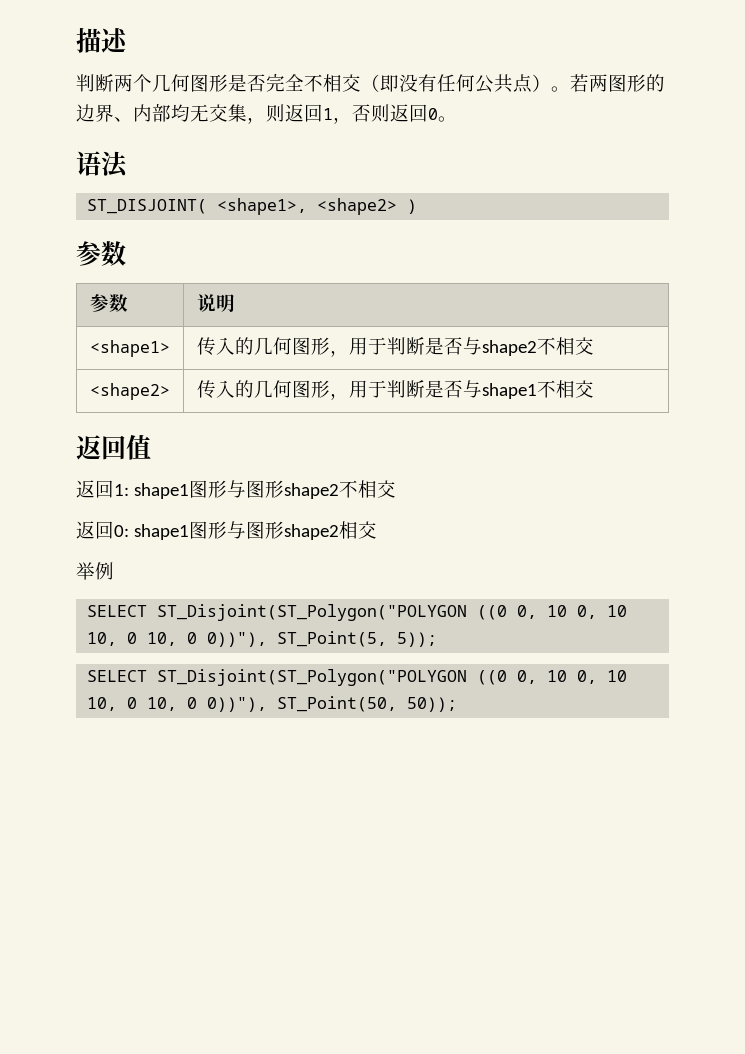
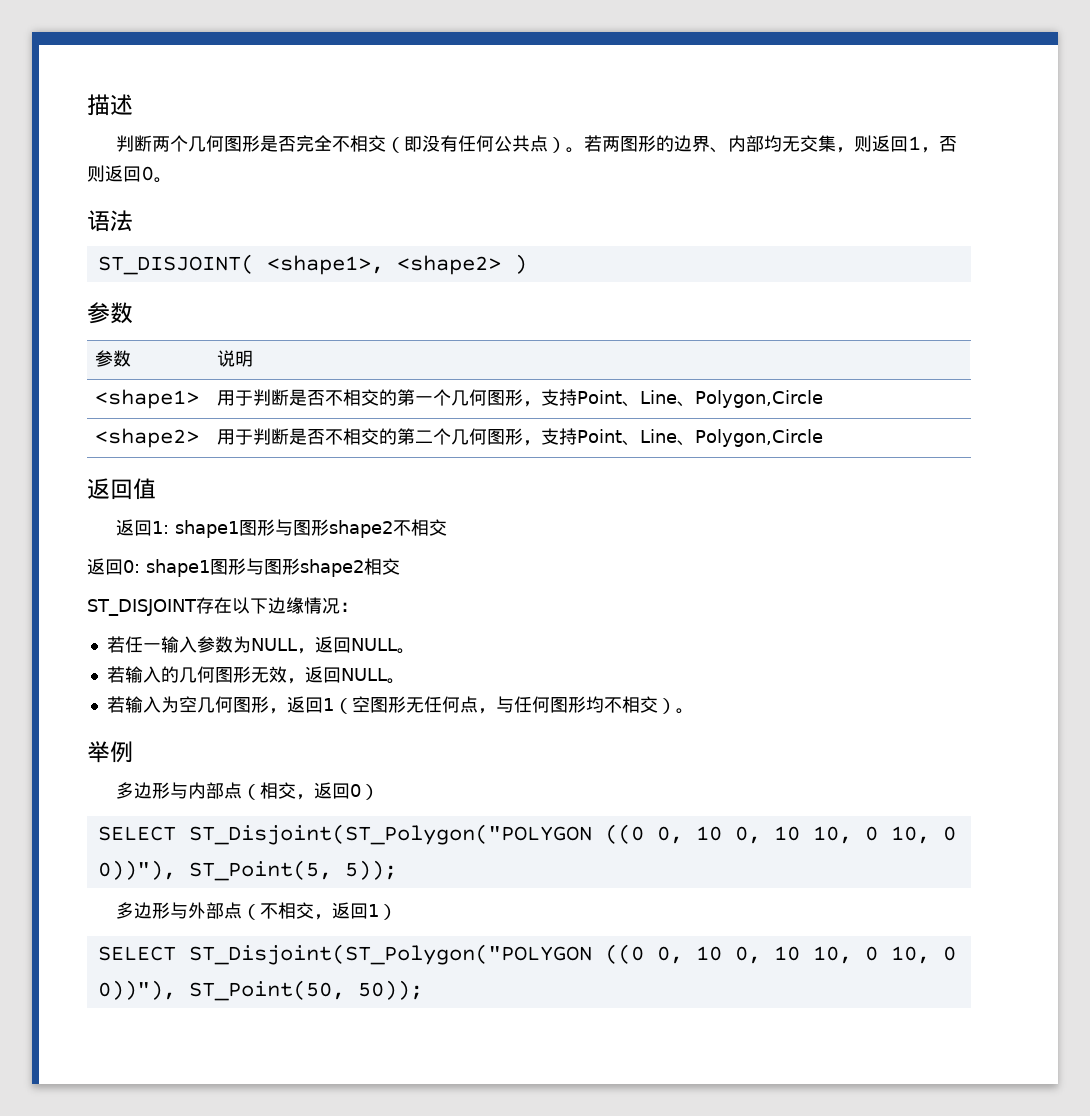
[196,337,594,357] [89,383,170,400] [196,380,594,400] 传入的几何图形，用于判断是否与shape2不相交 // <shape2> | 传入的几何图形，用于判断是否与shape1不相交 -> [217,389,824,408] [95,428,200,448] [217,428,824,447] 用于判断是否不相交的第一个几何图形，支持Point、Line、Polygon,Circle // <shape2> | 用于判断是否不相交的第二个几何图形，支持Point、Line、Polygon,Circle
[76,562,114,580] 举例 -> [87,597,358,616] [106,636,415,654] [106,666,405,684] [106,696,694,714] [87,741,133,763] [115,782,379,800] ST_DISJOINT存在以下边缘情况： // 若任一输入参数为NULL，返回NULL。 // 若输入的几何图形无效，返回NULL。 // 若输入为空几何图形，返回1（空图形无任何点，与任何图形均不相交）。 // 举例 // 多边形与内部点（相交，返回0）
(438, 639) none -> [115,902,397,920] // 多边形与外部点（不相交，返回1）

